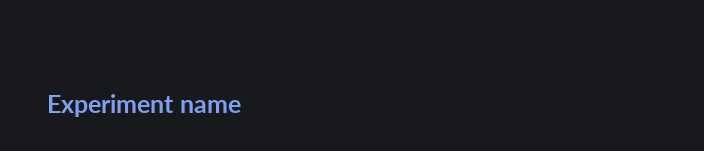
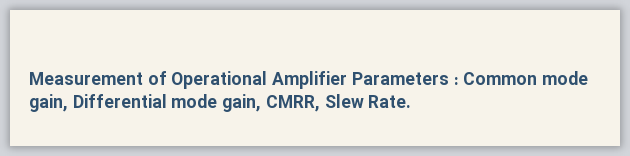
[47,94,241,117] Experiment name -> [29,71,589,89] [29,94,412,112] Measurement of Operational Amplifier Parameters : Common mode gain, Differential mode gain, CMRR, Slew Rate.

